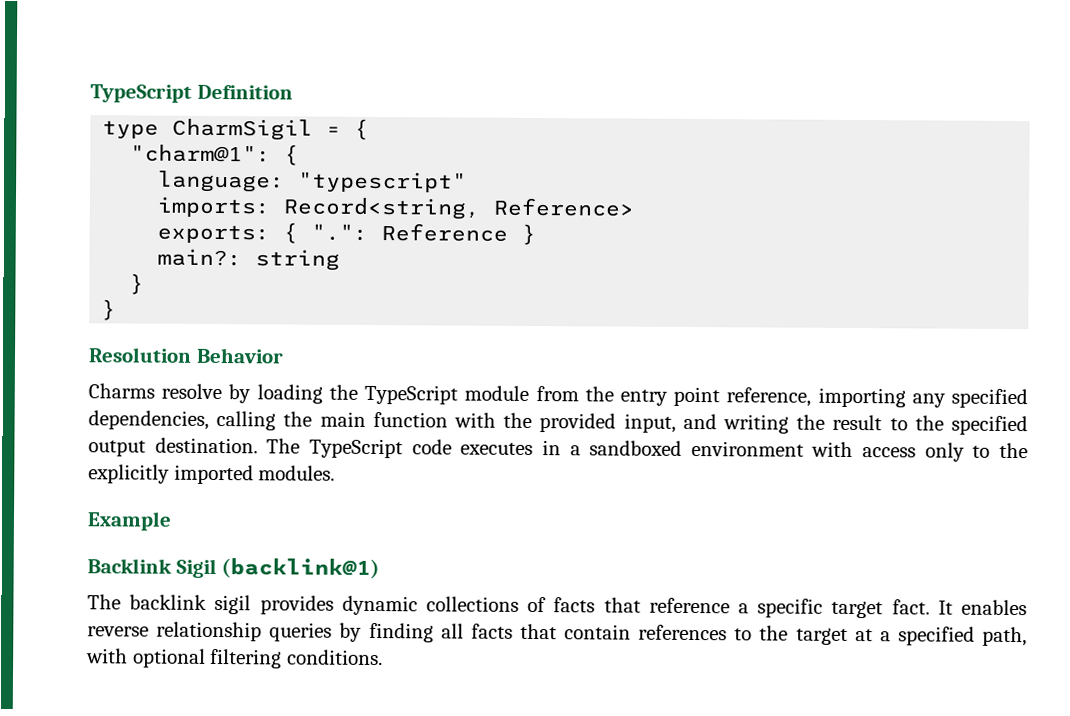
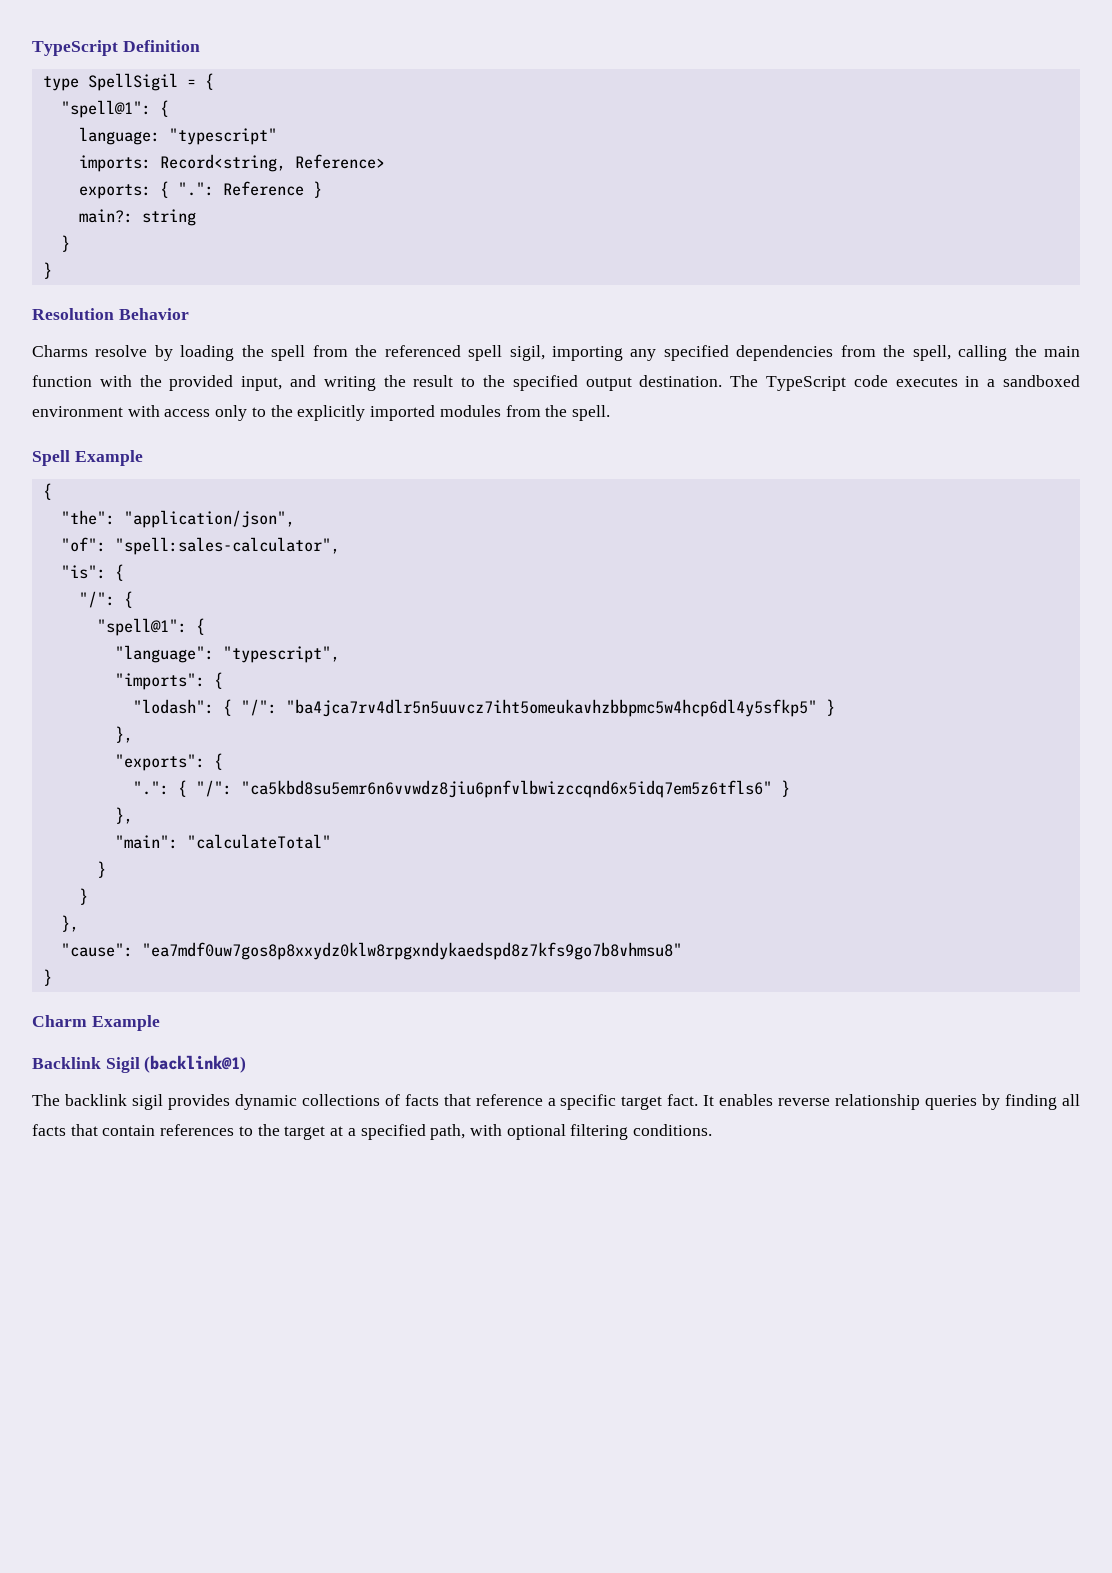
[172,118,314,141] CharmSigil -> [87,73,178,91] SpellSigil
[130,144,272,163] "charm@1": -> [60,100,151,118] "spell@1":
[364,384,1028,409] [88,410,209,430] TypeScript module from the entry point reference, importing any specified dependencies, -> [271,345,951,361] spell from the referenced spell sigil, importing any specified dependencies from the spell,
[258,465,336,481] modules. // -> [439,405,610,421] [32,450,143,466] [42,483,52,500] [60,510,295,528] [60,537,340,555] [60,564,124,581] [78,591,133,608] [96,618,205,636] [114,645,340,663] [114,672,223,690] [132,699,835,717] [114,726,133,743] [114,753,223,771] [132,780,790,798] [114,807,133,824] [114,834,331,849] [96,861,106,878] [78,888,88,905] [60,915,79,932] [60,942,682,960] [42,969,52,986] [32,1015,87,1027] modules from the spell. // Spell Example // { // "the": "application/json", // "of": "spell:sales-calculator", // "is": { // "/": { // "spell@1": { // "language": "typescript", // "imports": { // "lodash": { "/": "ba4jca7rv4dlr5n5uuvcz7iht5omeukavhzbbpmc5w4hcp6dl4y5sfkp5" } // }, // "exports": { // ".": { "/": "ca5kbd8su5emr6n6vvwdz8jiu6pnfvlbwizccqnd6x5idq7em5z6tfls6" } // }, // "main": "calculateTotal" // } // } // }, // "cause": "ea7mdf0uw7gos8p8xxydz0klw8rpgxndykaedspd8z7kfs9go7b8vhmsu8" // } // Charm

